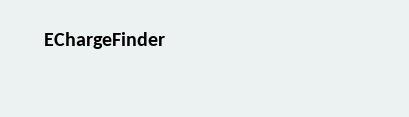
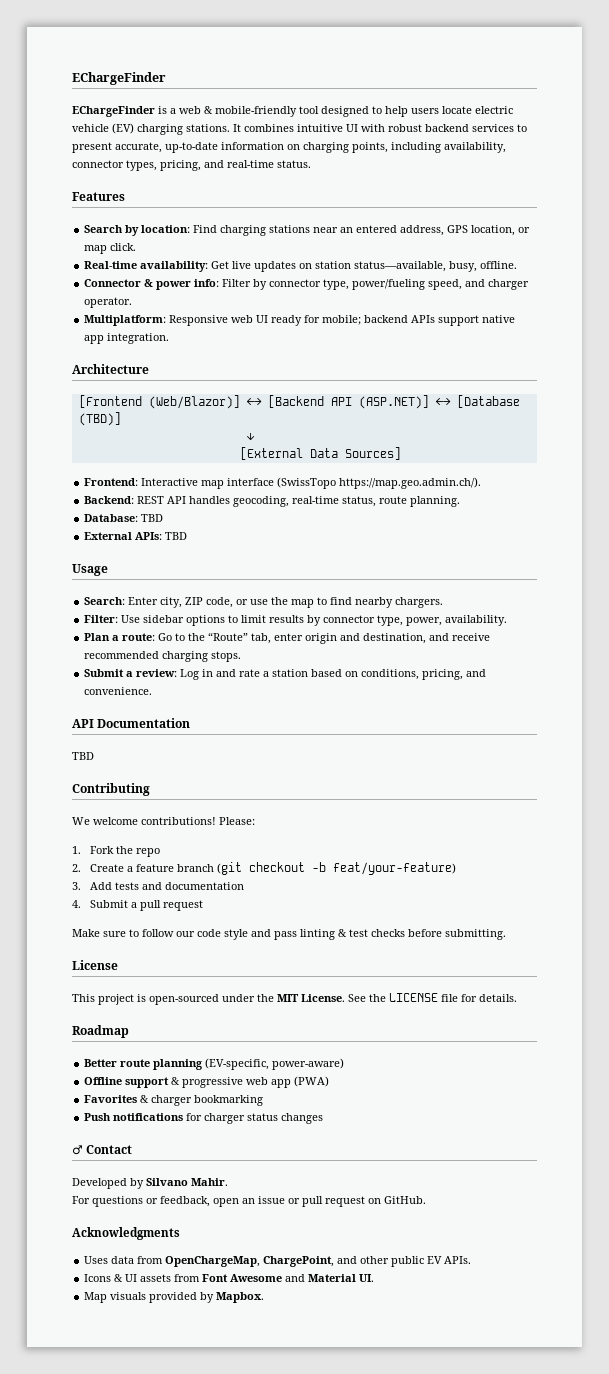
[44,32,165,49] EChargeFinder -> [72,72,166,85] [72,106,513,117] [72,123,527,135] [72,142,506,153] [72,160,311,171] [72,192,125,201] [84,225,531,236] [84,243,137,254] [84,261,518,272] [84,279,530,290] [84,297,133,308] [84,315,516,326] [84,333,170,344] [72,364,149,374] [78,395,520,409] [78,412,121,426] [245,433,255,440] [239,447,401,460] [84,477,482,489] [84,496,461,507] [84,514,164,522] [84,532,188,540] [72,564,108,576] [84,597,444,608] [84,615,508,626] [84,632,491,644] [84,651,242,662] [84,669,487,680] [84,687,153,695] [72,718,191,728] [72,752,94,760] [72,783,150,796] [72,817,255,825] [72,846,161,857] [72,862,457,875] [72,882,245,890] [72,900,204,911] [72,929,506,940] [72,960,118,970] [72,993,517,1005] [72,1025,129,1038] [84,1058,345,1070] [84,1076,330,1088] [84,1095,264,1106] [84,1113,324,1124] [72,1145,133,1155] [72,1178,228,1189] [72,1196,426,1207] [72,1227,180,1240] [84,1256,472,1267] [84,1274,375,1282] [84,1292,265,1303] EChargeFinder // EChargeFinder is a web & mobile-friendly tool designed to help users locate electric vehicle (EV) charging stations. It combines intuitive UI with robust backend services to present accurate, up-to-date information on charging points, including availability, connector types, pricing, and real-time status. // Features // Search by location: Find charging stations near an entered address, GPS location, or map click. // Real-time availability: Get live updates on station status—available, busy, offline. // Connector & power info: Filter by connector type, power/fueling speed, and charger operator. // Multiplatform: Responsive web UI ready for mobile; backend APIs support native app integration. // Architecture // [Frontend (Web/Blazor)] ←→ [Backend API (ASP.NET)] ←→ [Database (TBD)] // ↓ // [External Data Sources] // Frontend: Interactive map interface (SwissTopo https://map.geo.admin.ch/). // Backend: REST API handles geocoding, real-time status, route planning. // Database: TBD // External APIs: TBD // Usage // Search: Enter city, ZIP code, or use the map to find nearby chargers. // Filter: Use sidebar options to limit results by connector type, power, availability. // Plan a route: Go to the “Route” tab, enter origin and destination, and receive recommended charging stops. // Submit a review: Log in and rate a station based on conditions, pricing, and convenience. // API Documentation // TBD // Contributing // We welcome contributions! Please: // 1. Fork the repo // 2. Create a feature branch (git checkout -b feat/your-feature) // 3. Add tests and documentation // 4. Submit a pull request // Make sure to follow our code style and pass linting & test checks before submitting. // License // This project is open-sourced under the MIT License. See the LICENSE file for details. // Roadmap // Better route planning (EV-specific, power-aware) // Offline support & progressive web app (PWA) // Favorites & charger bookmarking // Push notifications for charger status changes // ♂ Contact // Developed by Silvano Mahir. // For questions or feedback, open an issue or pull request on GitHub. // Acknowledgments // Uses data from OpenChargeMap, ChargePoint, and other public EV APIs. // Icons & UI assets from Font Awesome and Material UI. // Map visuals provided by Mapbox.

